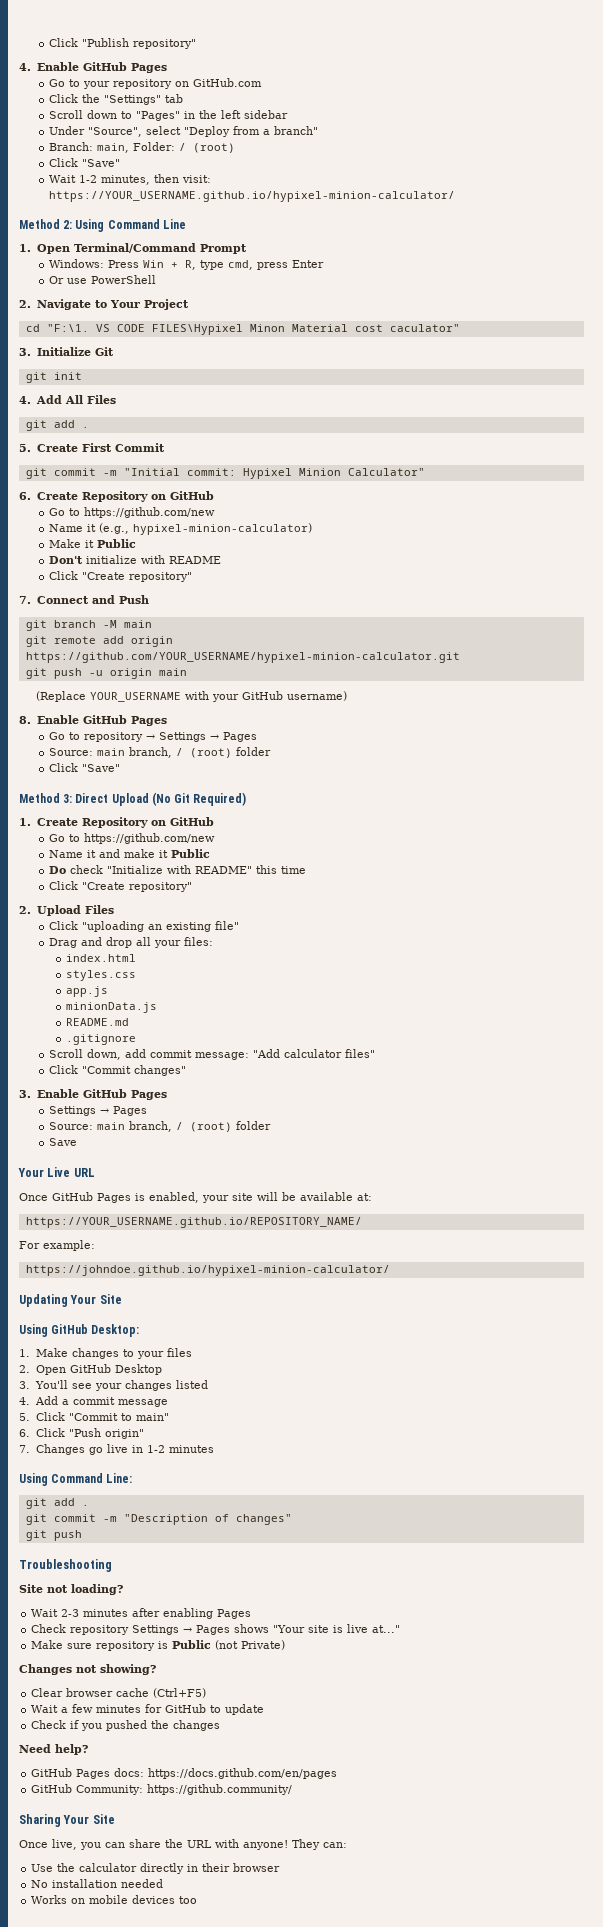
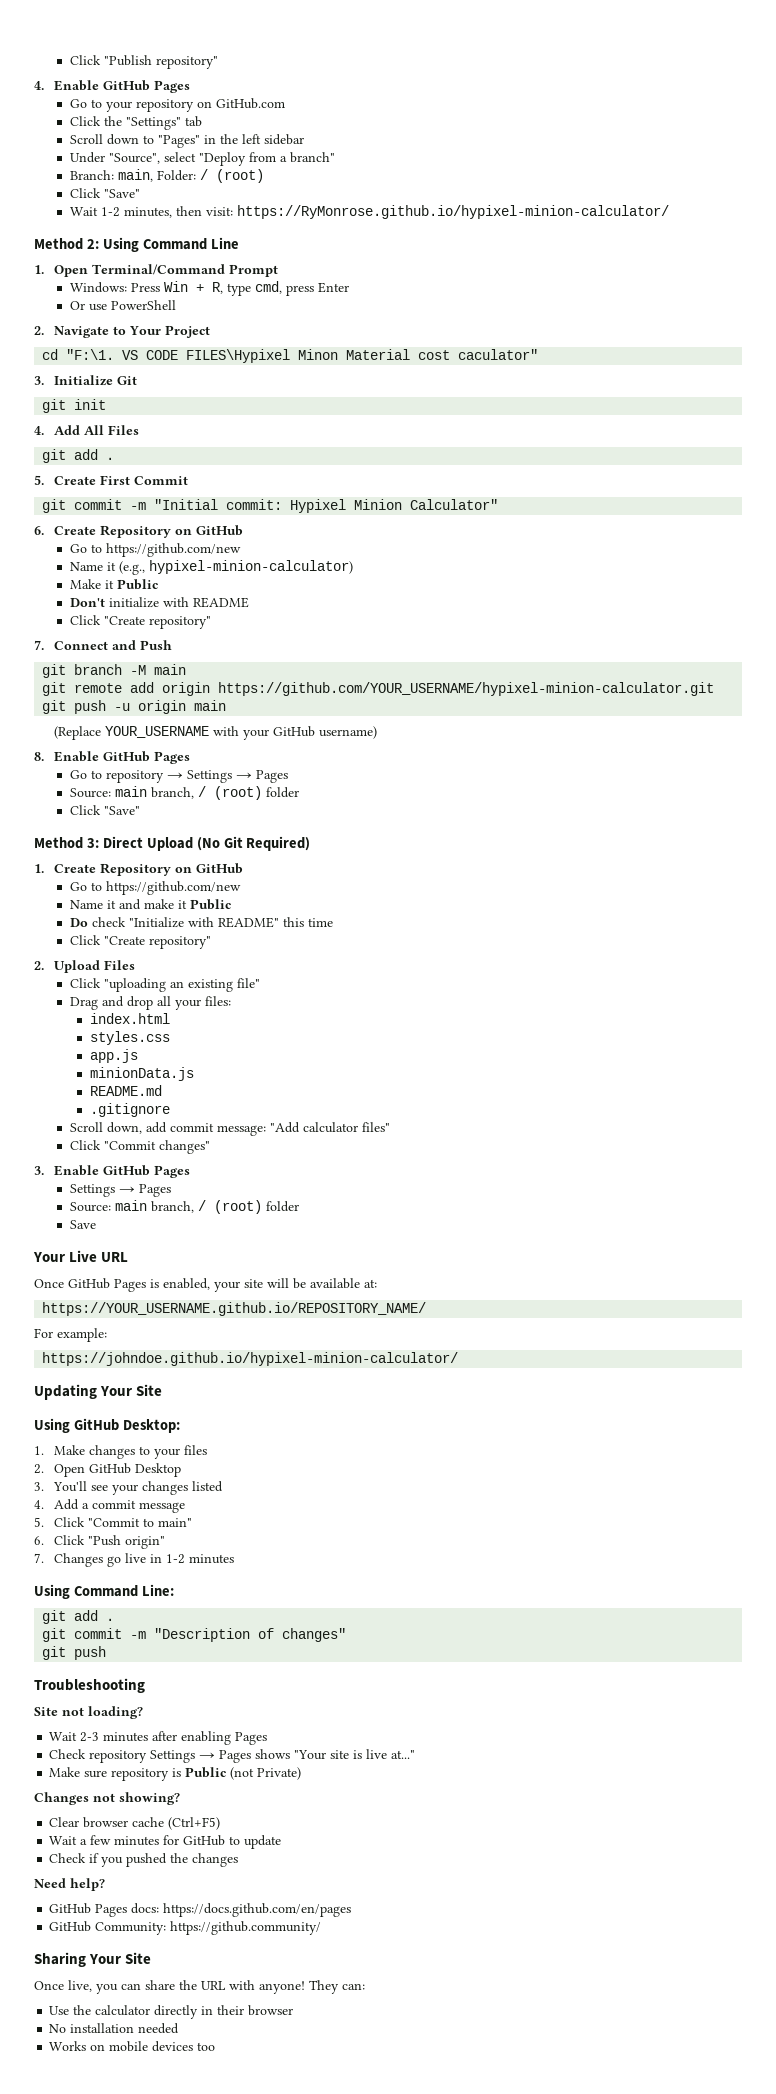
[48,191,455,202] https://YOUR_USERNAME.github.io/hypixel-minion-calculator/ -> [236,205,669,219] https://RyMonrose.github.io/hypixel-minion-calculator/

